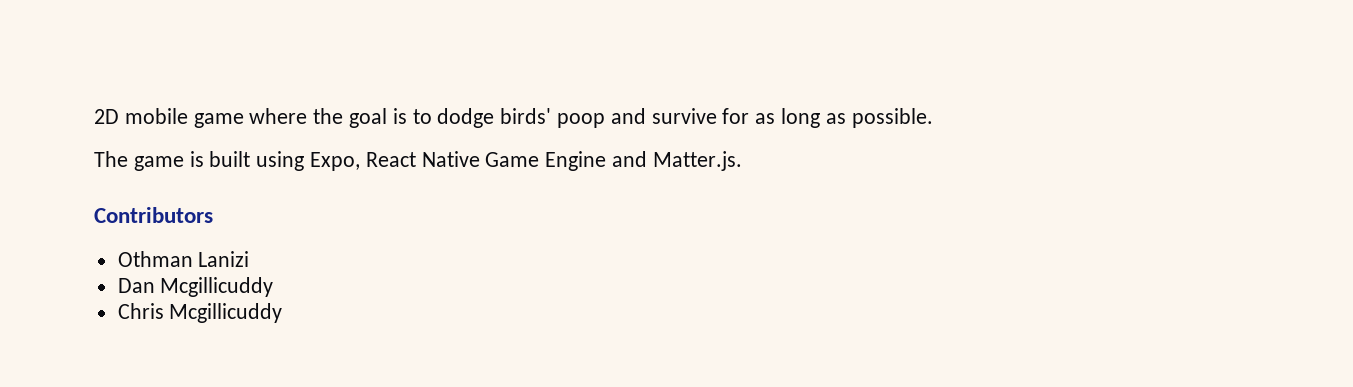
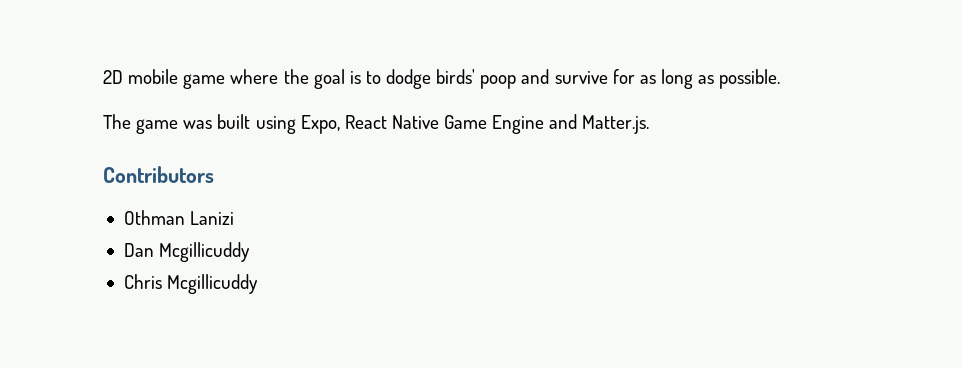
[189,151,204,167] is -> [183,120,213,129] was

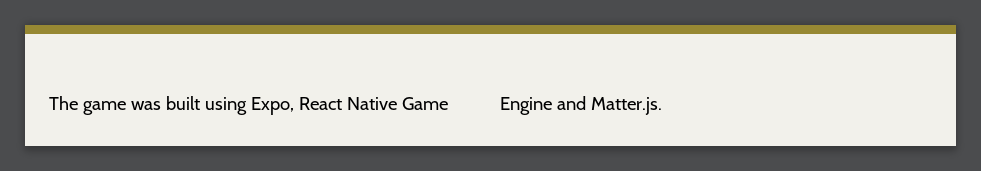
[103,69,781,89] 2D mobile game where the goal is to dodge birds' poop and survive for as long as possible. // -> (49, 103) none
[103,166,214,183] [123,210,235,225] [123,242,251,262] [123,274,259,294] // Contributors // Othman Lanizi // Dan Mcgillicuddy // Chris Mcgillicuddy -> (662, 106) none

